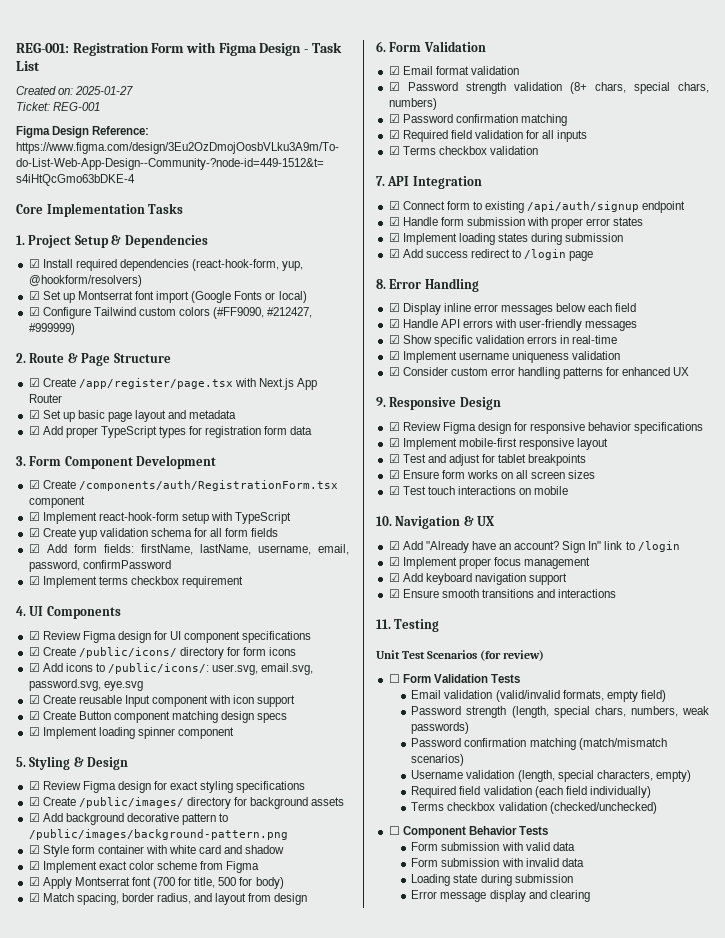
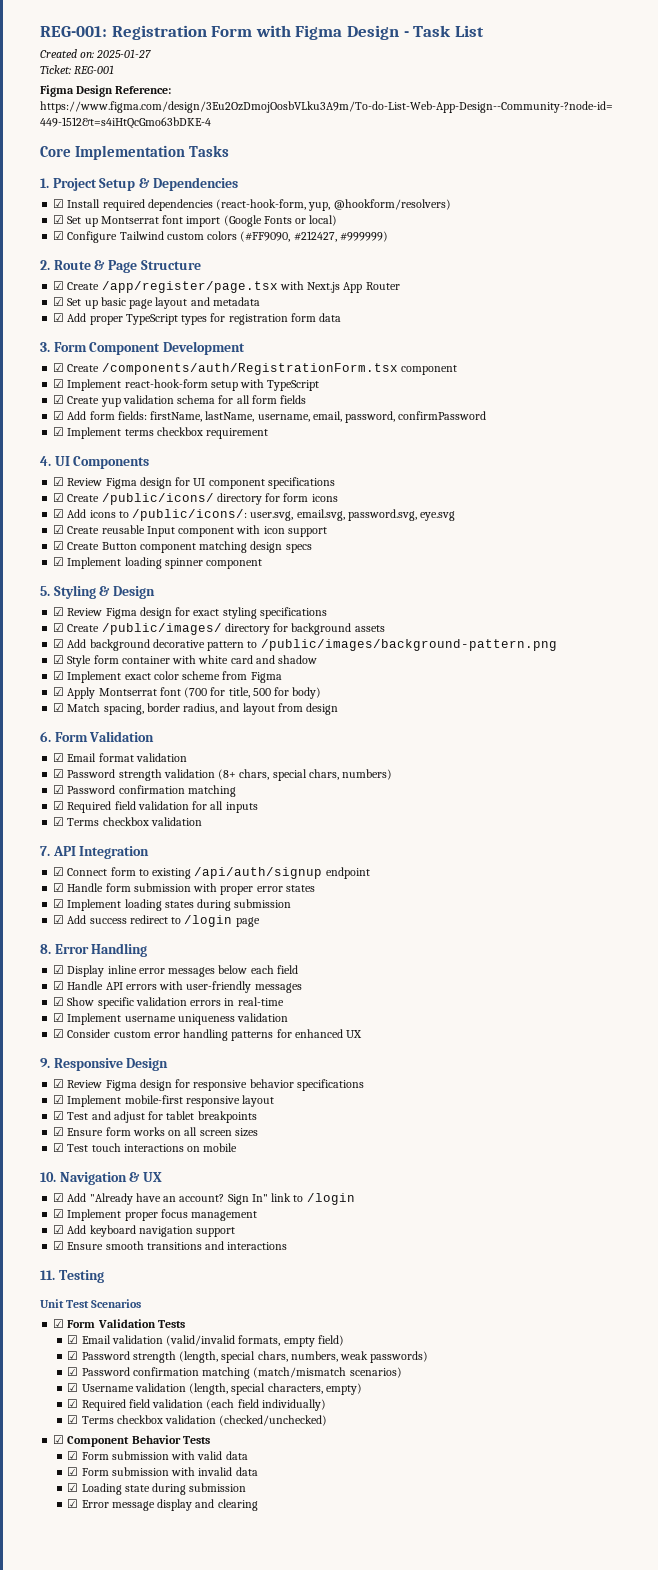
[480,650,545,661] [388,674,400,683] (for review) // ☐ -> [53,1319,65,1328] // ☑
(520, 678) none -> [67,1335,79,1344] ☑
(666, 696) none -> [67,1351,79,1360] ☑
(470, 728) none -> [67,1367,79,1376] ☑
(465, 760) none -> [67,1383,79,1392] ☑
(691, 776) none -> [67,1399,79,1408] ☑
(651, 792) none -> [67,1415,79,1424] ☑
[388,826,400,835] ☐ -> [53,1435,65,1444] ☑
(548, 830) none -> [67,1451,79,1460] ☑
(575, 846) none -> [67,1467,79,1476] ☑
(584, 862) none -> [67,1483,79,1492] ☑
(573, 878) none -> [67,1499,79,1508] ☑

